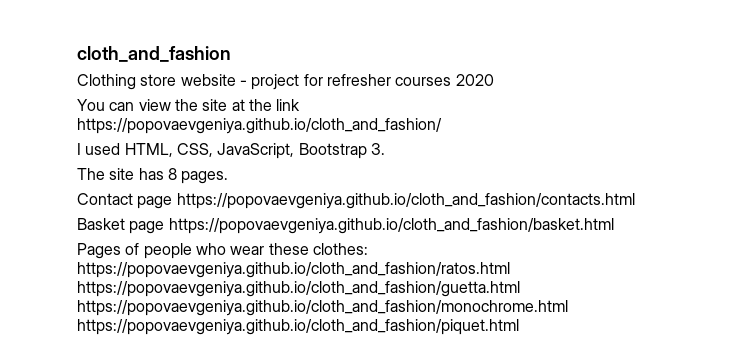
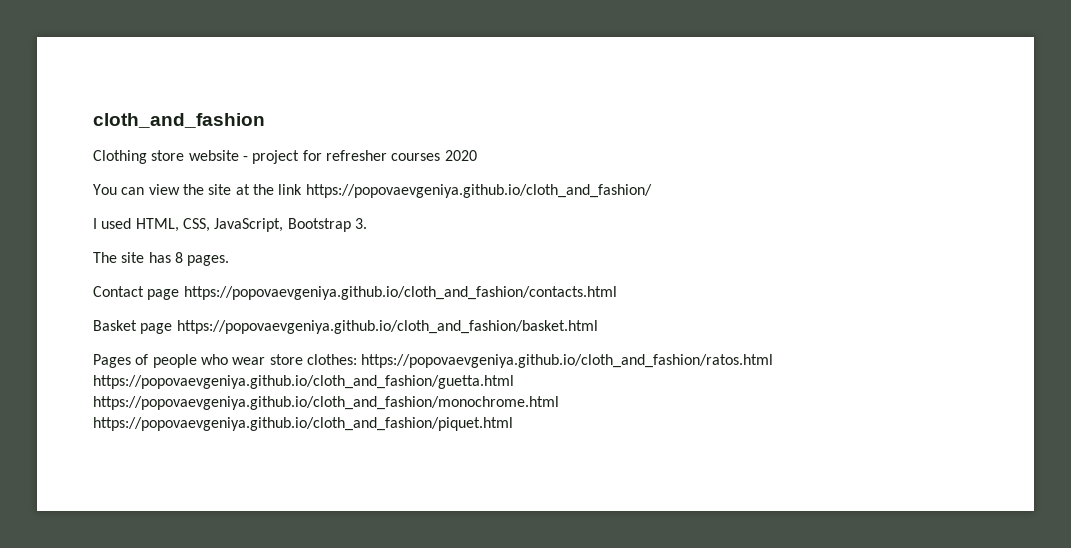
[268,243,309,255] these -> [269,354,303,365] store

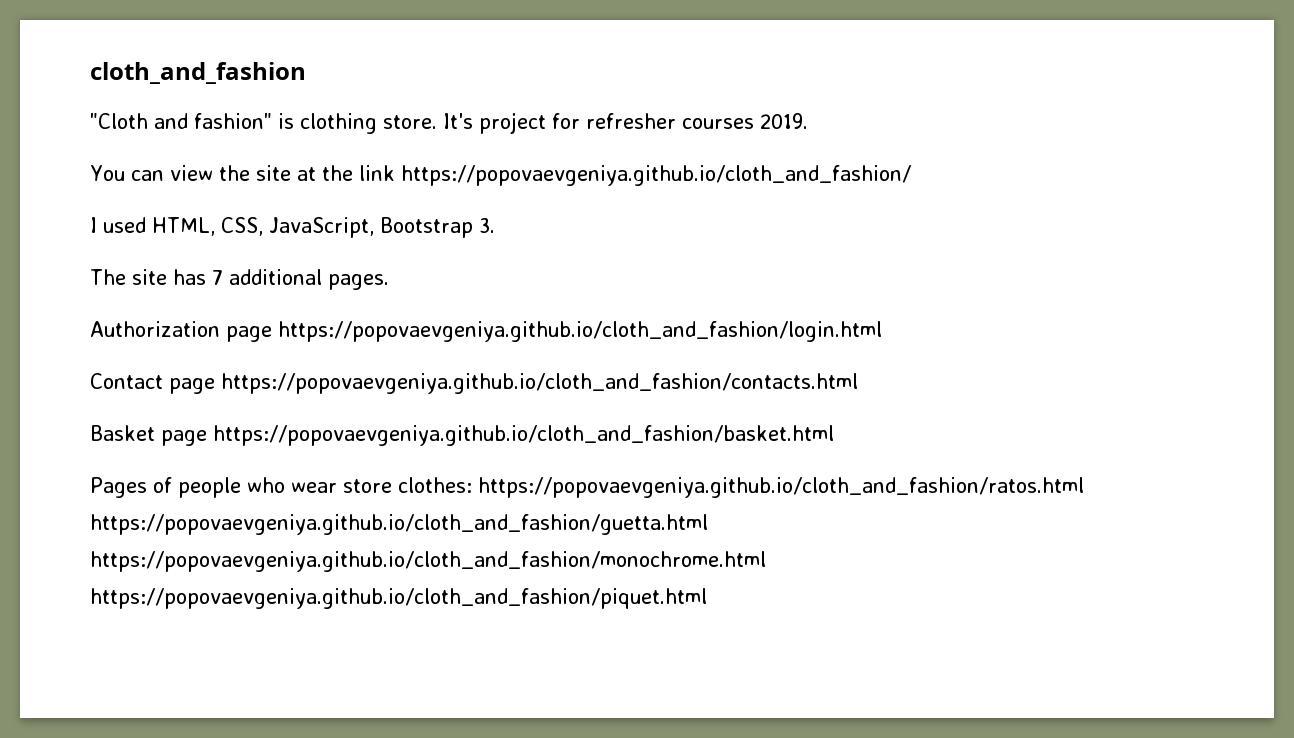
[93,150,248,164] Clothing store website - -> [90,113,473,134] "Cloth and fashion" is clothing store. It's
[444,150,477,161] 2020 -> [760,113,808,129] 2019.
[174,252,183,263] 8 -> [212,269,322,285] 7 additional
(230, 260) none -> [90,321,882,342] // Authorization page https://popovaevgeniya.github.io/cloth_and_fashion/login.html

